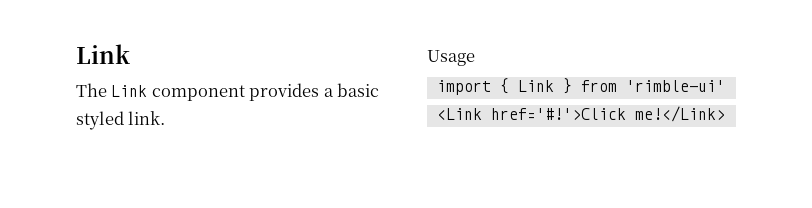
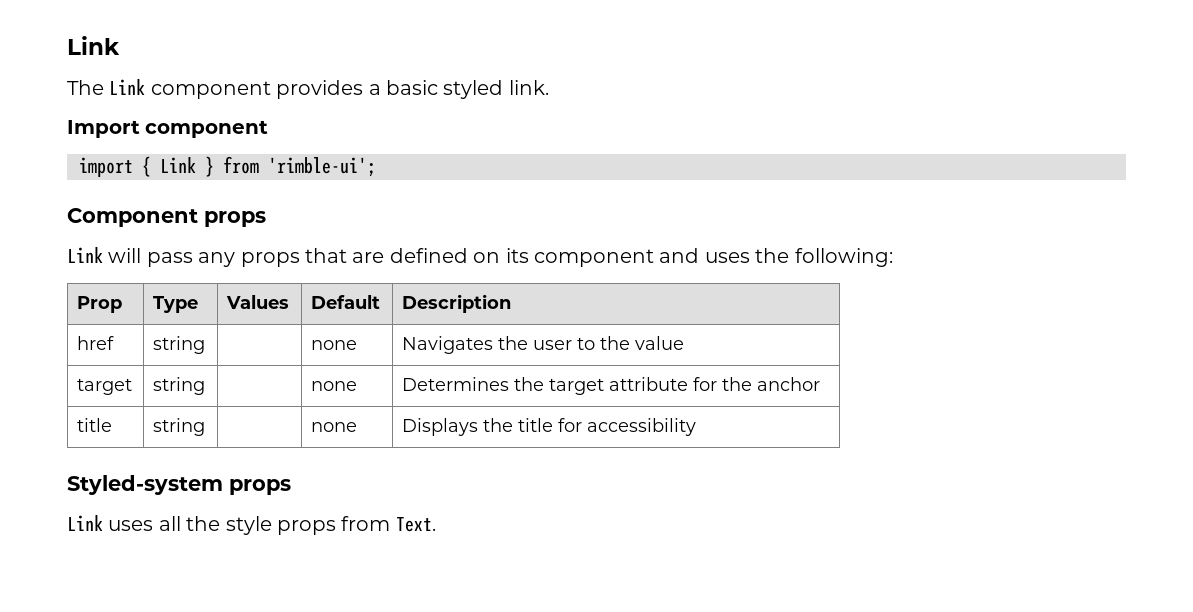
[427,50,475,66] Usage -> [67,120,269,138] Import component
[625,80,725,92] [436,106,725,122] 'rimble-ui' // <Link href='#!'>Click me!</Link> -> [268,157,376,177] [67,208,266,227] [67,247,893,267] [77,296,123,313] [153,296,199,313] [226,295,290,309] [311,295,381,309] [402,294,512,313] [77,336,115,350] [153,336,206,354] [311,340,358,350] [402,336,685,354] [77,378,133,395] [153,377,206,395] [311,381,358,391] [402,377,821,395] [77,418,113,432] [153,418,206,436] [311,422,358,432] [402,418,697,436] [67,475,291,495] [67,515,436,535] 'rimble-ui'; // Component props // Link will pass any props that are defined on its component and uses the following: // Prop | Type | Values | Default | Description // href | string | | none | Navigates the user to the value // target | string | | none | Determines the target attribute for the anchor // title | string | | none | Displays the title for accessibility // Styled-system props // Link uses all the style props from Text.

